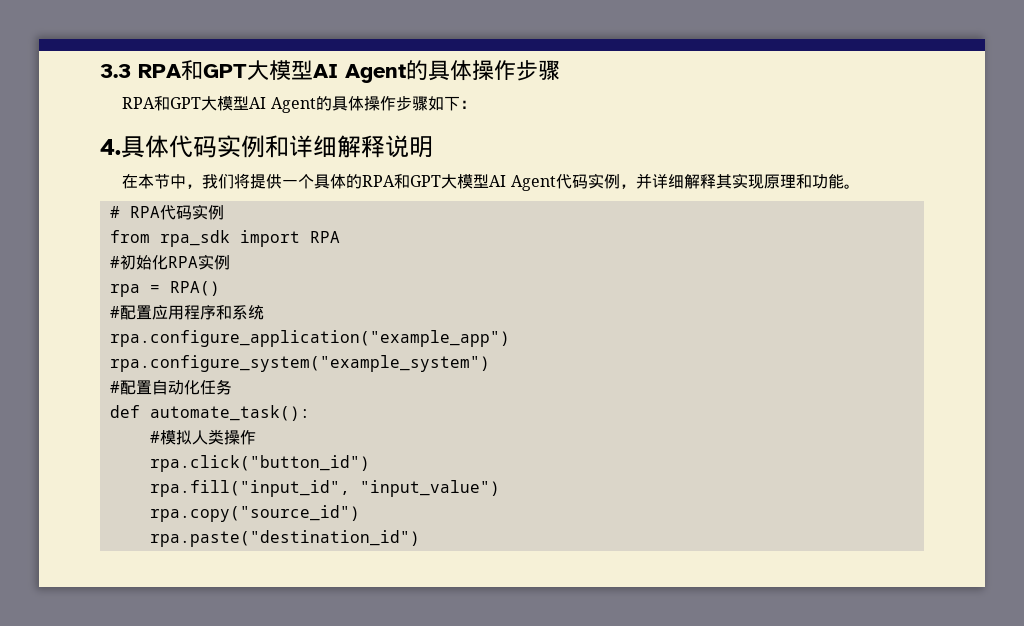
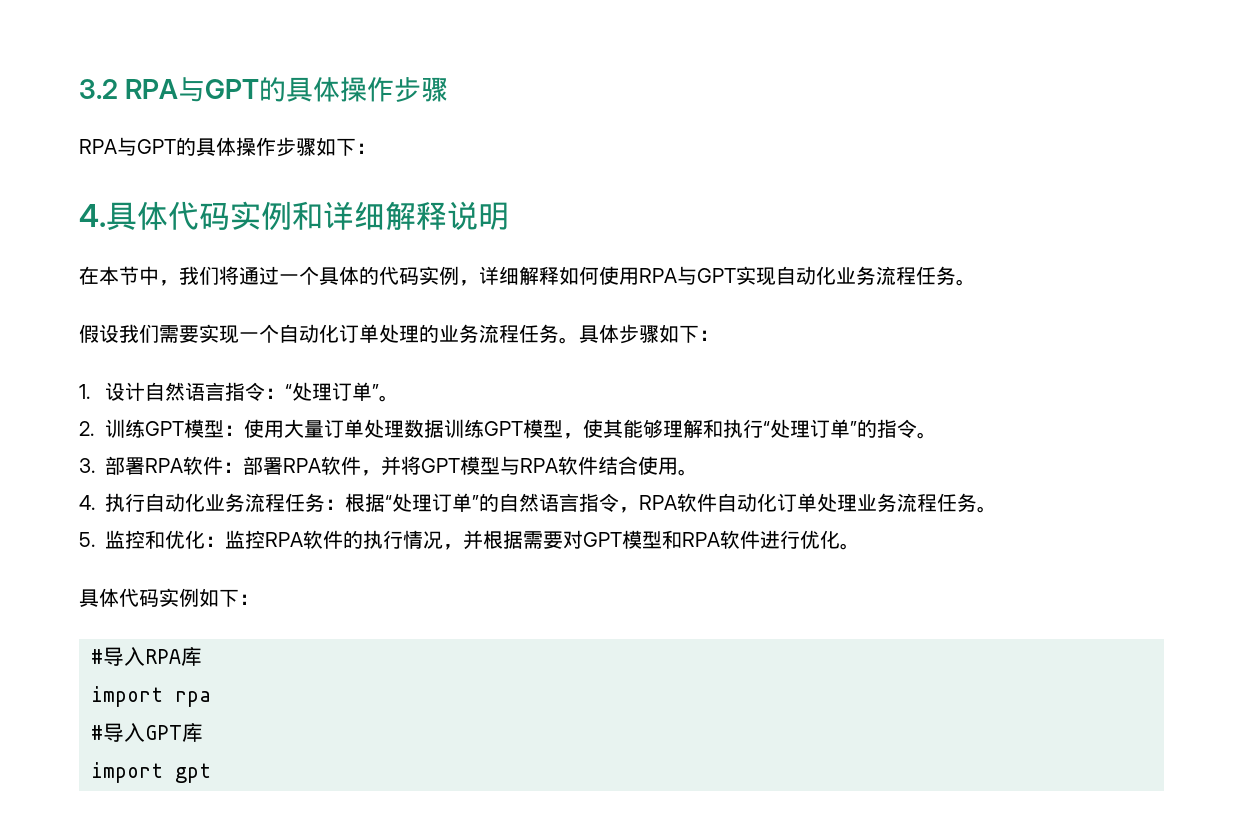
[100,60,406,83] 3.3 RPA和GPT大模型AI Agent -> [79,77,260,102] 3.2 RPA与GPT
[154,96,316,113] 和GPT大模型AI Agent -> [117,137,176,156] 与GPT
[250,174,283,189] 提供 -> [239,266,279,285] 通过
[362,174,556,191] RPA和GPT大模型AI Agent -> (379, 275) none
[635,173,860,189] [109,204,224,220] [109,230,340,247] [109,254,230,270] 并详细解释其实现原理和功能。 // # RPA代码实例 // from rpa_sdk import RPA // #初始化RPA实例 // -> [479,266,976,286] [79,324,719,344] [79,382,399,402] [79,419,937,439] [79,456,698,476] [79,493,997,513] [79,530,860,550] [79,588,259,607] [91,646,202,666] [91,686,163,707] 详细解释如何使用RPA与GPT实现自动化业务流程任务。 // 假设我们需要实现一个自动化订单处理的业务流程任务。具体步骤如下： // 1.设计自然语言指令：“处理订单”。 // 2.训练GPT模型：使用大量订单处理数据训练GPT模型，使其能够理解和执行“处理订单”的指令。 // 3.部署RPA软件：部署RPA软件，并将GPT模型与RPA软件结合使用。 // 4.执行自动化业务流程任务：根据“处理订单”的自然语言指令，RPA软件自动化订单处理业务流程任务。 // 5.监控和优化：监控RPA软件的执行情况，并根据需要对GPT模型和RPA软件进行优化。 // 具体代码实例如下： // #导入RPA库 // import
[149,281,220,296] [109,305,264,320] [109,330,510,347] [109,355,490,372] [109,379,232,395] [109,405,310,421] [149,429,256,445] [149,455,370,472] [149,480,500,497] [149,505,360,522] [149,530,420,547] = RPA() // #配置应用程序和系统 // rpa.configure_application("example_app") // rpa.configure_system("example_system") // #配置自动化任务 // def automate_task(): // #模拟人类操作 // rpa.click("button_id") // rpa.fill("input_id", "input_value") // rpa.copy("source_id") // rpa.paste("destination_id") -> [91,722,203,742] [91,762,211,783] // #导入GPT库 // import gpt

